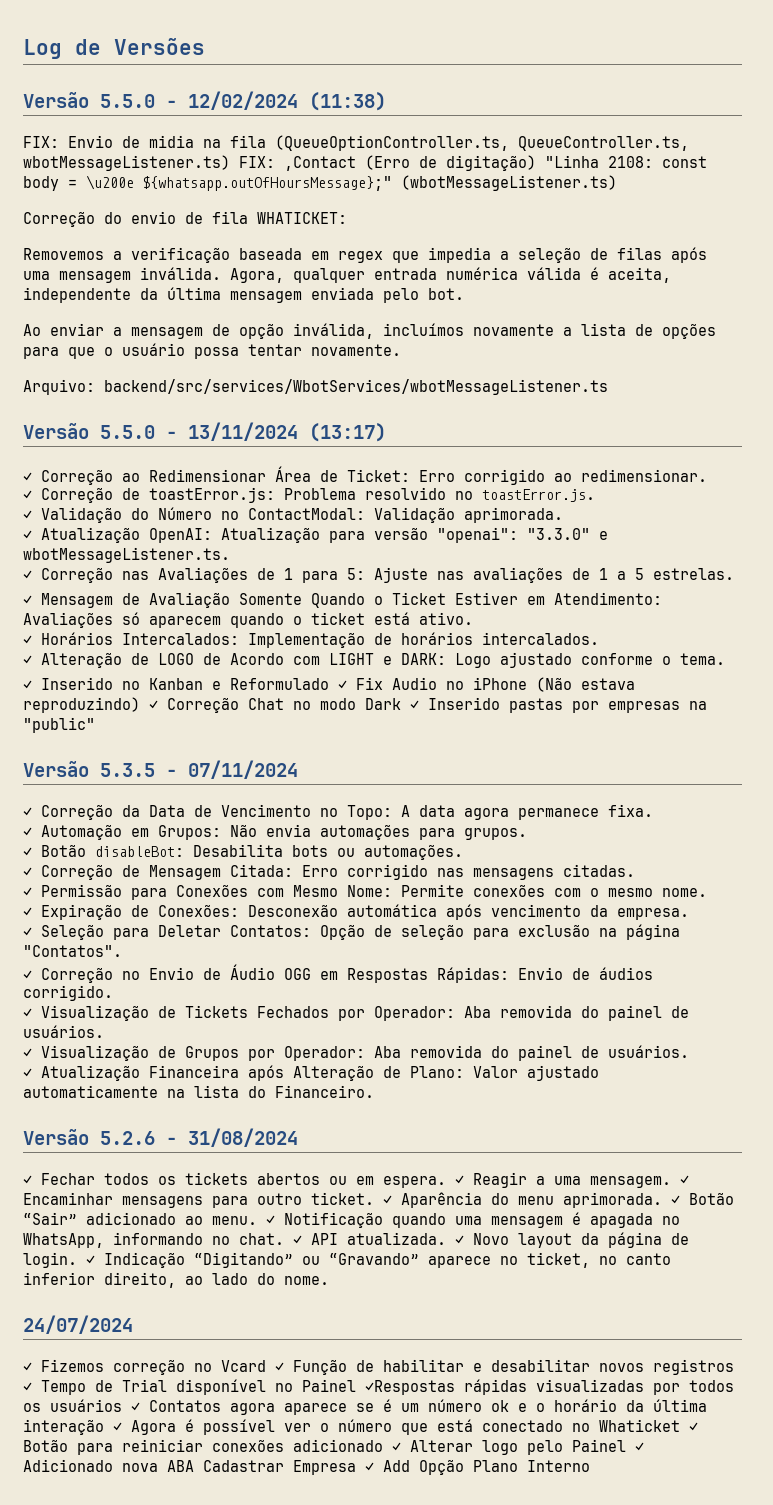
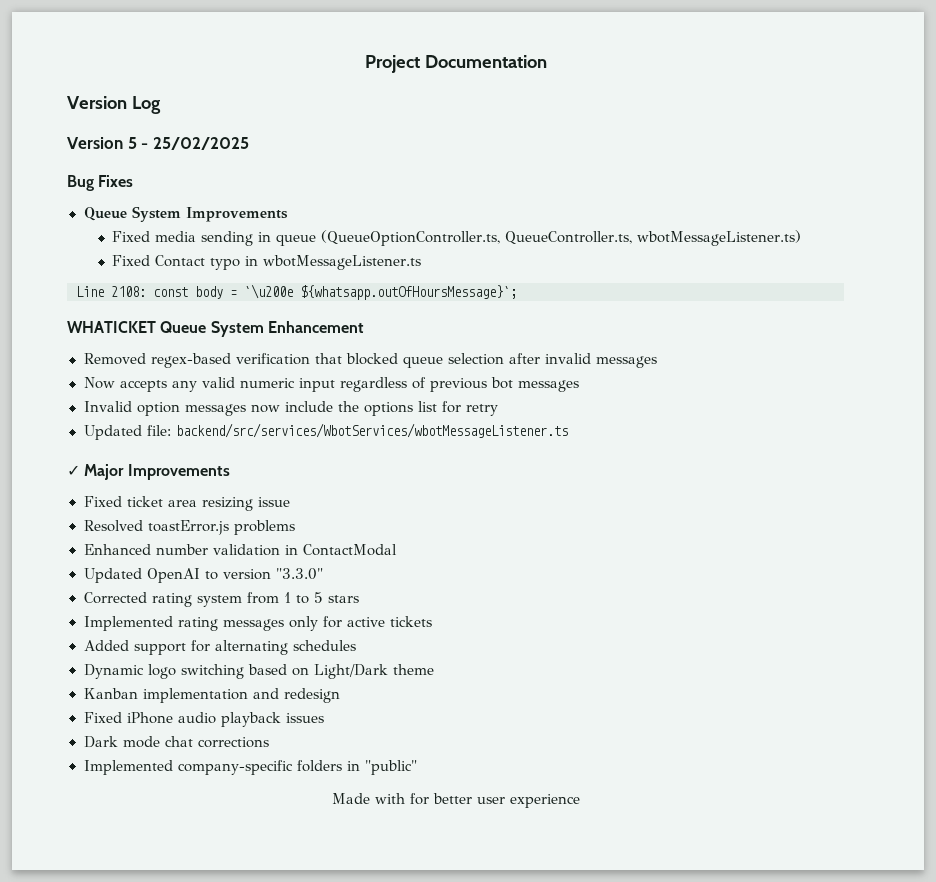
[23,38,205,59] [23,91,386,111] [23,135,689,151] [23,155,707,171] [23,175,617,191] [23,211,347,227] [23,247,707,263] [23,267,671,283] [23,287,464,303] [23,323,716,339] [23,343,401,359] [23,379,608,395] [23,422,386,442] [23,466,707,485] [23,487,595,503] [23,507,563,523] [23,527,608,543] [23,547,230,563] [23,567,734,583] [23,592,662,608] [23,612,473,628] [23,632,599,648] [23,652,725,668] [23,677,635,692] [23,697,707,713] [23,717,95,733] [23,760,298,779] [23,804,653,820] [23,824,527,840] [23,844,463,860] [23,864,635,880] [23,884,707,900] [23,904,689,920] [23,924,680,940] [23,945,122,957] [23,964,653,983] [23,985,113,1001] [23,1005,689,1021] [23,1025,104,1038] [23,1045,689,1061] [23,1065,599,1081] [23,1085,374,1098] [23,1128,298,1147] [23,1172,689,1188] [23,1192,734,1208] [23,1212,680,1228] [23,1232,689,1248] [23,1252,671,1268] [23,1272,329,1288] [23,1315,133,1334] [23,1359,734,1375] [23,1379,734,1395] [23,1399,707,1415] [23,1419,698,1435] [23,1439,644,1455] [23,1459,590,1475] Log de Versões // Versão 5.5.0 - 12/02/2024 (11:38) // FIX: Envio de midia na fila (QueueOptionController.ts, QueueController.ts, wbotMessageListener.ts) FIX: ,Contact (Erro de digitação) "Linha 2108: const body = \u200e ${whatsapp.outOfHoursMessage};" (wbotMessageListener.ts) // Correção do envio de fila WHATICKET: // Removemos a verificação baseada em regex que impedia a seleção de filas após uma mensagem inválida. Agora, qualquer entrada numérica válida é aceita, independente da última mensagem enviada pelo bot. // Ao enviar a mensagem de opção inválida, incluímos novamente a lista de opções para que o usuário possa tentar novamente. // Arquivo: backend/src/services/WbotServices/wbotMessageListener.ts // Versão 5.5.0 - 13/11/2024 (13:17) // ✓ Correção ao Redimensionar Área de Ticket: Erro corrigido ao redimensionar. // ✓ Correção de toastError.js: Problema resolvido no toastError.js. // ✓ Validação do Número no ContactModal: Validação aprimorada. // ✓ Atualização OpenAI: Atualização para versão "openai": "3.3.0" e wbotMessageListener.ts. // ✓ Correção nas Avaliações de 1 para 5: Ajuste nas avaliações de 1 a 5 estrelas. // ✓ Mensagem de Avaliação Somente Quando o Ticket Estiver em Atendimento: Avaliações só aparecem quando o ticket está ativo. // ✓ Horários Intercalados: Implementação de horários intercalados. // ✓ Alteração de LOGO de Acordo com LIGHT e DARK: Logo ajustado conforme o tema. // ✓ Inserido no Kanban e Reformulado ✓ Fix Audio no iPhone (Não estava reproduzindo) ✓ Correção Chat no modo Dark ✓ Inserido pastas por empresas na "public" // Versão 5.3.5 - 07/11/2024 // ✓ Correção da Data de Vencimento no Topo: A data agora permanece fixa. // ✓ Automação em Grupos: Não envia automações para grupos. // ✓ Botão disableBot: Desabilita bots ou automações. // ✓ Correção de Mensagem Citada: Erro corrigido nas mensagens citadas. // ✓ Permissão para Conexões com Mesmo Nome: Permite conexões com o mesmo nome. // ✓ Expiração de Conexões: Desconexão automática após vencimento da empresa. // ✓ Seleção para Deletar Contatos: Opção de seleção para exclusão na página "Contatos". // ✓ Correção no Envio de Áudio OGG em Respostas Rápidas: Envio de áudios corrigido. // ✓ Visualização de Tickets Fechados por Operador: Aba removida do painel de usuários. // ✓ Visualização de Grupos por Operador: Aba removida do painel de usuários. // ✓ Atualização Financeira após Alteração de Plano: Valor ajustado automaticamente na lista do Financeiro. // Versão 5.2.6 - 31/08/2024 // ✓ Fechar todos os tickets abertos ou em espera. ✓ Reagir a uma mensagem. ✓ Encaminhar mensagens para outro ticket. ✓ Aparência do menu aprimorada. ✓ Botão “Sair” adicionado ao menu. ✓ Notificação quando uma mensagem é apagada no WhatsApp, informando no chat. ✓ API atualizada. ✓ Novo layout da página de login. ✓ Indicação “Digitando” ou “Gravando” aparece no ticket, no canto inferior direito, ao lado do nome. // 24/07/2024 // ✓ Fizemos correção no Vcard ✓ Função de habilitar e desabilitar novos registros ✓ Tempo de Trial disponível no Painel ✓Respostas rápidas visualizadas por todos os usuários ✓ Contatos agora aparece se é um número ok e o horário da última interação ✓ Agora é possível ver o número que está conectado no Whaticket ✓ Botão para reiniciar conexões adicionado ✓ Alterar logo pelo Painel ✓ Adicionado nova ABA Cadastrar Empresa ✓ Add Opção Plano Interno -> [364,55,547,73] [67,96,161,114] [67,137,249,150] [67,175,134,191] [83,206,288,222] [112,230,802,246] [112,255,422,270] [76,284,517,300] [67,321,364,337] [83,353,657,368] [83,377,579,392] [83,401,498,416] [83,423,568,440] [67,464,230,480] [83,496,290,511] [83,520,296,535] [83,544,397,556] [83,568,323,583] [83,592,359,607] [83,616,432,631] [83,640,356,655] [83,664,434,679] [83,688,340,703] [83,712,324,727] [83,736,269,748] [83,760,417,775] [331,793,580,808] Project Documentation // Version Log // Version 5 - 25/02/2025 // Bug Fixes // Queue System Improvements // Fixed media sending in queue (QueueOptionController.ts, QueueController.ts, wbotMessageListener.ts) // Fixed Contact typo in wbotMessageListener.ts // Line 2108: const body = `\u200e ${whatsapp.outOfHoursMessage}`; // WHATICKET Queue System Enhancement // Removed regex-based verification that blocked queue selection after invalid messages // Now accepts any valid numeric input regardless of previous bot messages // Invalid option messages now include the options list for retry // Updated file: backend/src/services/WbotServices/wbotMessageListener.ts // ✓ Major Improvements // Fixed ticket area resizing issue // Resolved toastError.js problems // Enhanced number validation in ContactModal // Updated OpenAI to version "3.3.0" // Corrected rating system from 1 to 5 stars // Implemented rating messages only for active tickets // Added support for alternating schedules // Dynamic logo switching based on Light/Dark theme // Kanban implementation and redesign // Fixed iPhone audio playback issues // Dark mode chat corrections // Implemented company-specific folders in "public" // Made with for better user experience

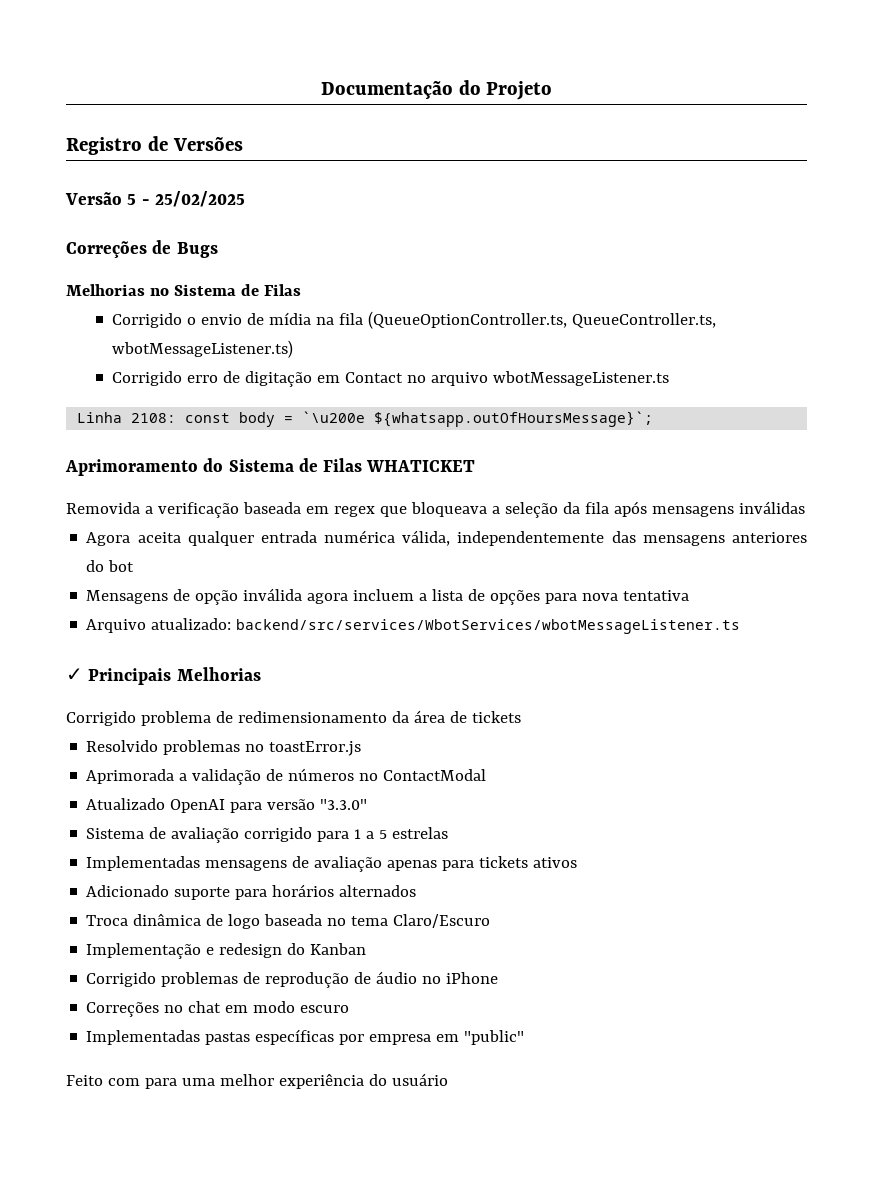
[364,55,547,73] [67,96,161,114] [67,137,249,150] [67,175,134,191] [83,206,288,222] [112,230,802,246] [112,255,259,270] Project Documentation // Version Log // Version 5 - 25/02/2025 // Bug Fixes // Queue System Improvements // Fixed media sending in queue (QueueOptionController.ts, QueueController.ts, wbotMessageListener.ts) // Fixed Contact typo in -> [320,80,553,100] [66,136,243,155] [65,191,245,207] [66,240,218,258] [66,284,301,296] [112,311,717,329] [112,340,294,358] [112,371,489,387] Documentação do Projeto // Registro de Versões // Versão 5 - 25/02/2025 // Correções de Bugs // Melhorias no Sistema de Filas // Corrigido o envio de mídia na fila (QueueOptionController.ts, QueueController.ts, wbotMessageListener.ts) // Corrigido erro de digitação em Contact no arquivo
[76,286,104,297] Line -> [77,412,123,423] Linha
[67,321,364,337] [83,353,657,368] [83,377,579,392] [83,401,498,416] [83,423,568,440] [67,464,230,480] [83,496,290,511] [83,520,296,535] [83,544,397,556] [83,568,323,583] [83,592,359,607] [83,616,432,631] [83,640,356,655] [83,664,434,679] [83,688,340,703] [83,712,324,727] [83,736,269,748] [83,760,417,775] [331,793,580,808] WHATICKET Queue System Enhancement // Removed regex-based verification that blocked queue selection after invalid messages // Now accepts any valid numeric input regardless of previous bot messages // Invalid option messages now include the options list for retry // Updated file: backend/src/services/WbotServices/wbotMessageListener.ts // ✓ Major Improvements // Fixed ticket area resizing issue // Resolved toastError.js problems // Enhanced number validation in ContactModal // Updated OpenAI to version "3.3.0" // Corrected rating system from 1 to 5 stars // Implemented rating messages only for active tickets // Added support for alternating schedules // Dynamic logo switching based on Light/Dark theme // Kanban implementation and redesign // Fixed iPhone audio playback issues // Dark mode chat corrections // Implemented company-specific folders in "public" // Made with for better user experience -> [65,458,476,476] [66,501,805,518] [86,530,807,546] [86,560,135,572] [86,588,690,605] [86,618,741,634] [66,667,261,685] [66,710,521,726] [86,740,362,756] [86,768,487,785] [86,798,368,813] [86,827,449,843] [86,856,578,872] [86,884,417,900] [86,914,491,929] [86,943,367,959] [86,971,499,988] [86,1001,350,1017] [86,1029,525,1045] [66,1073,448,1089] Aprimoramento do Sistema de Filas WHATICKET // Removida a verificação baseada em regex que bloqueava a seleção da fila após mensagens inválidas // Agora aceita qualquer entrada numérica válida, independentemente das mensagens anteriores do bot // Mensagens de opção inválida agora incluem a lista de opções para nova tentativa // Arquivo atualizado: backend/src/services/WbotServices/wbotMessageListener.ts // ✓ Principais Melhorias // Corrigido problema de redimensionamento da área de tickets // Resolvido problemas no toastError.js // Aprimorada a validação de números no ContactModal // Atualizado OpenAI para versão "3.3.0" // Sistema de avaliação corrigido para 1 a 5 estrelas // Implementadas mensagens de avaliação apenas para tickets ativos // Adicionado suporte para horários alternados // Troca dinâmica de logo baseada no tema Claro/Escuro // Implementação e redesign do Kanban // Corrigido problemas de reprodução de áudio no iPhone // Correções no chat em modo escuro // Implementadas pastas específicas por empresa em "public" // Feito com para uma melhor experiência do usuário

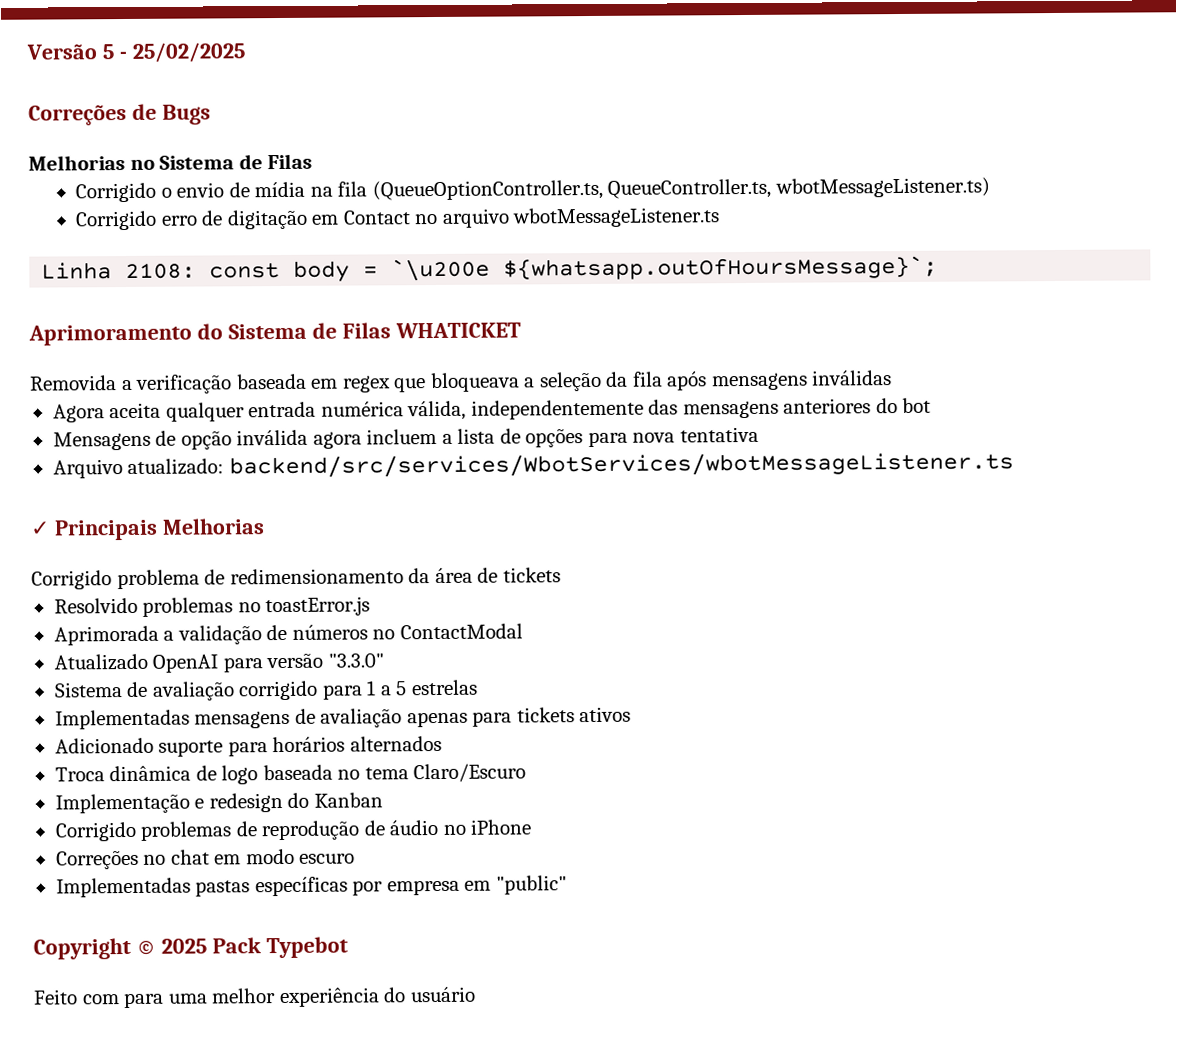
[320,80,553,100] [66,136,243,155] Documentação do Projeto // Registro de Versões // -> (26, 52) none
(525, 1037) none -> [33,936,348,960] // Copyright © 2025 Pack Typebot

